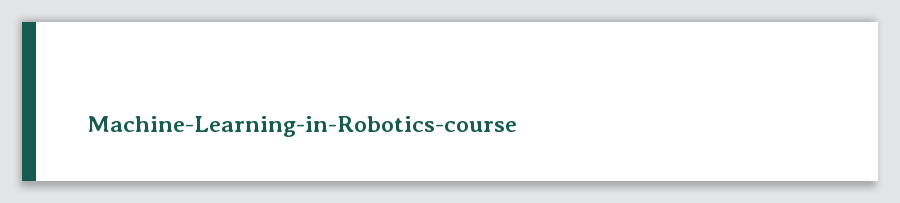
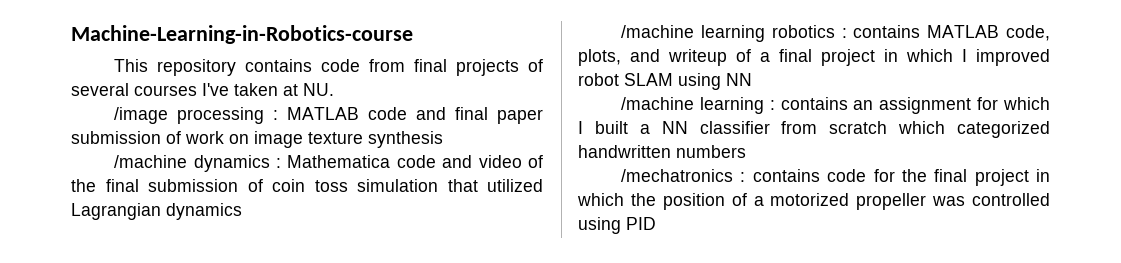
(517, 126) none -> [114,59,544,76] [71,83,334,96] [114,107,544,124] [71,131,443,148] [114,155,543,172] [71,179,543,192] [71,203,242,220] [621,25,1050,42] [578,49,1050,66] [578,73,752,90] [621,97,1050,114] [578,121,1050,138] [578,145,746,158] [621,169,1050,186] [577,193,1050,210] [578,217,656,234] // This repository contains code from final projects of several courses I've taken at NU. // /image processing : MATLAB code and final paper submission of work on image texture synthesis // /machine dynamics : Mathematica code and video of the final submission of coin toss simulation that utilized Lagrangian dynamics // /machine learning robotics : contains MATLAB code, plots, and writeup of a final project in which I improved robot SLAM using NN // /machine learning : contains an assignment for which I built a NN classifier from scratch which categorized handwritten numbers // /mechatronics : contains code for the final project in which the position of a motorized propeller was controlled using PID

